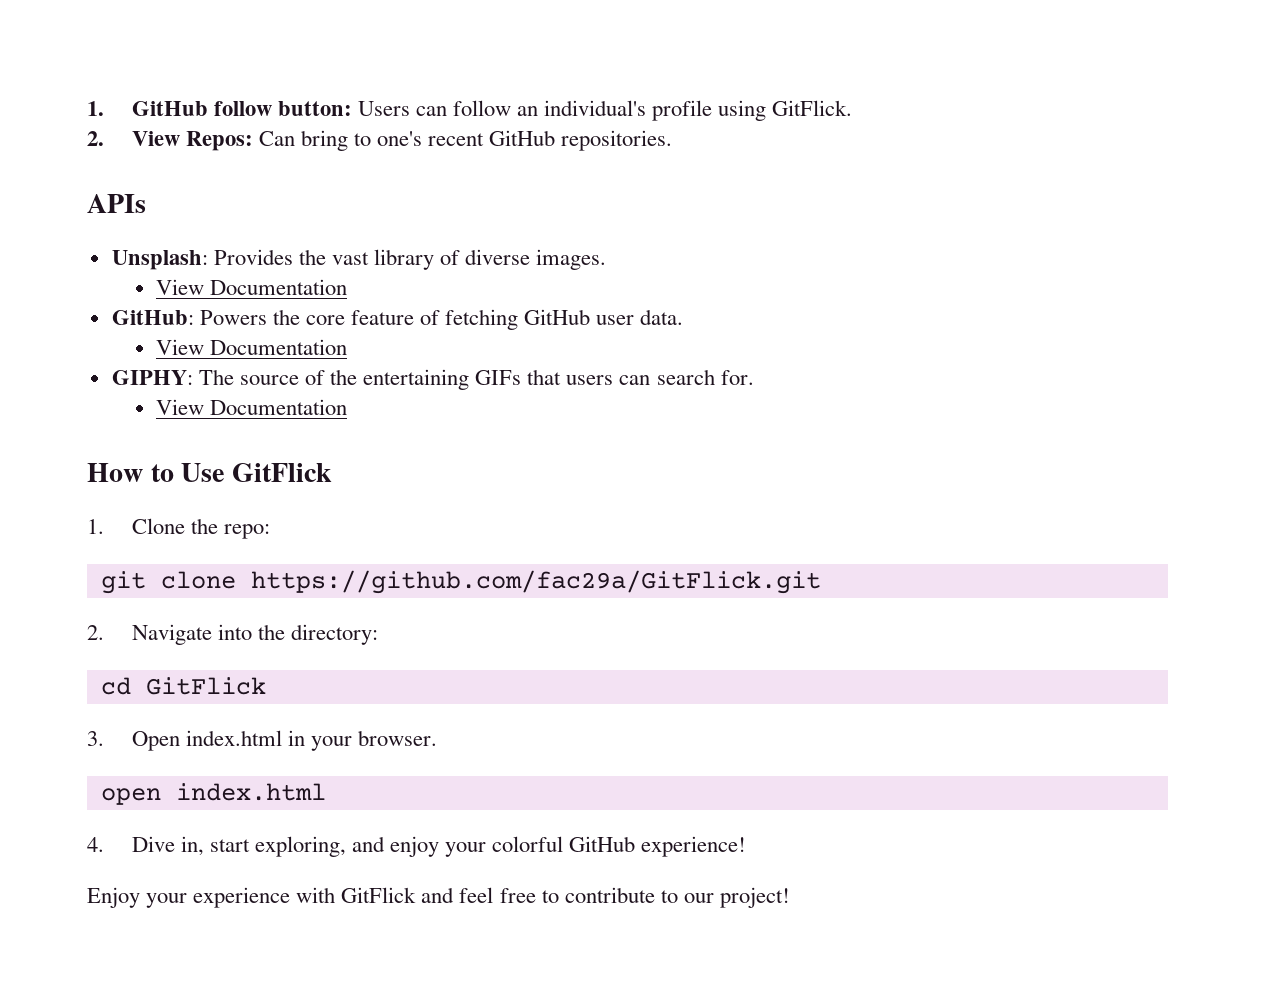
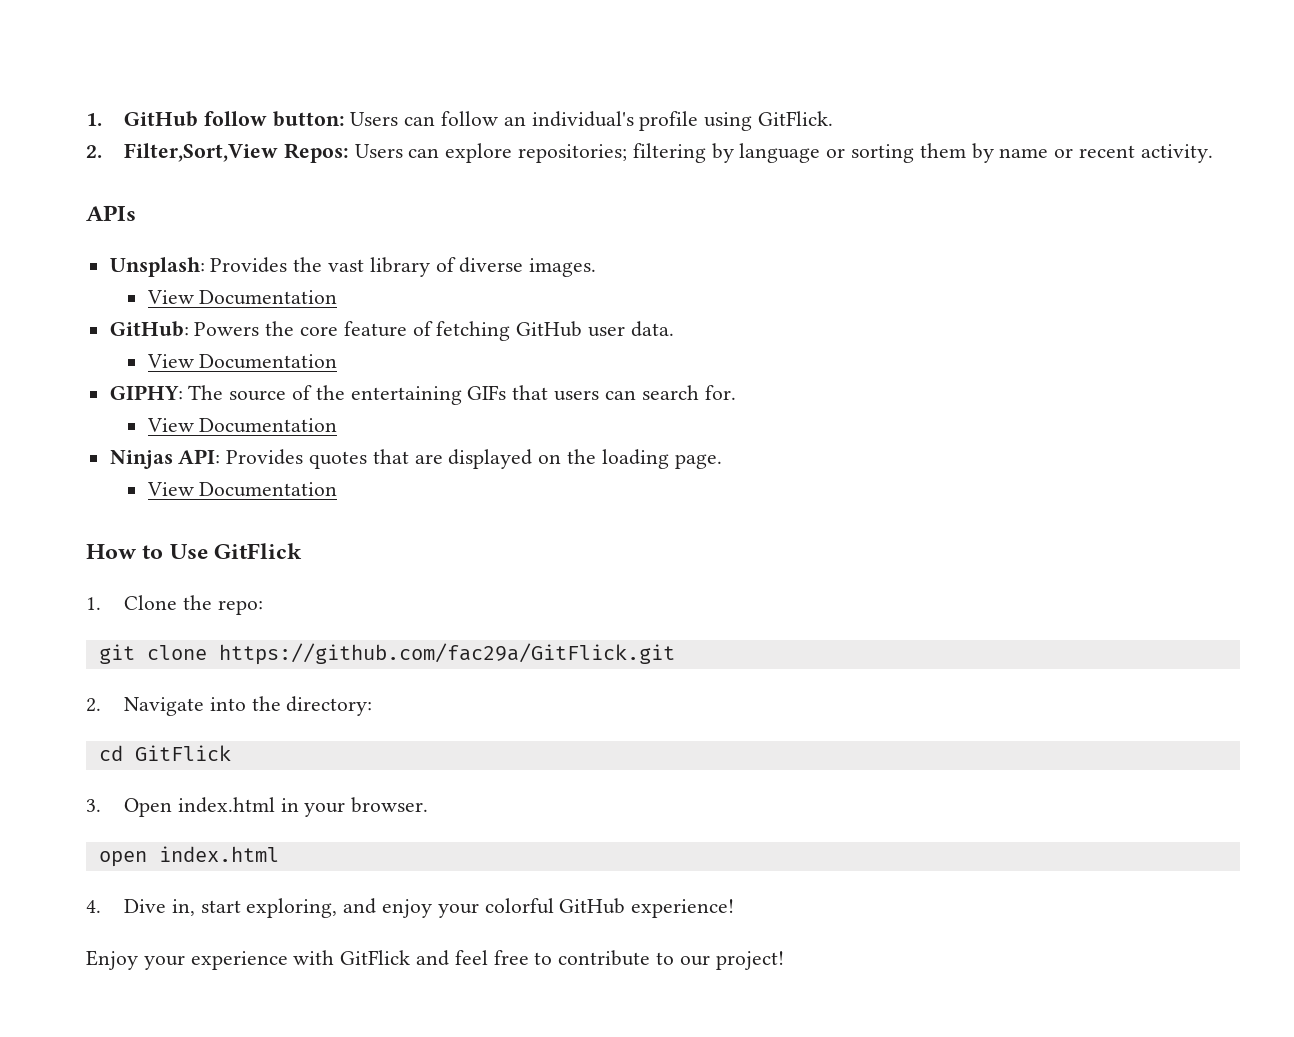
[131,130,673,151] View Repos: Can bring to one's recent GitHub repositories. -> [123,143,1213,163] Filter,Sort,View Repos: Users can explore repositories; filtering by language or sorting them by name or recent activity.
(348, 407) none -> [109,449,722,469] [146,482,338,497] // Ninjas API: Provides quotes that are displayed on the loading page. // View Documentation

